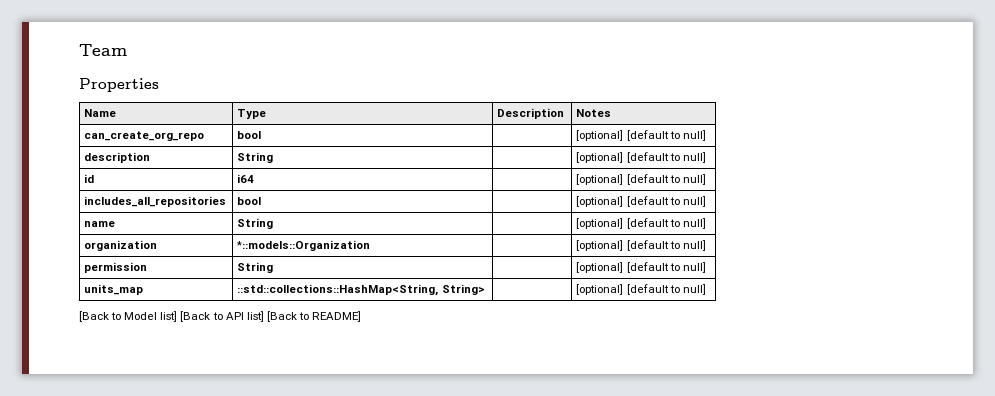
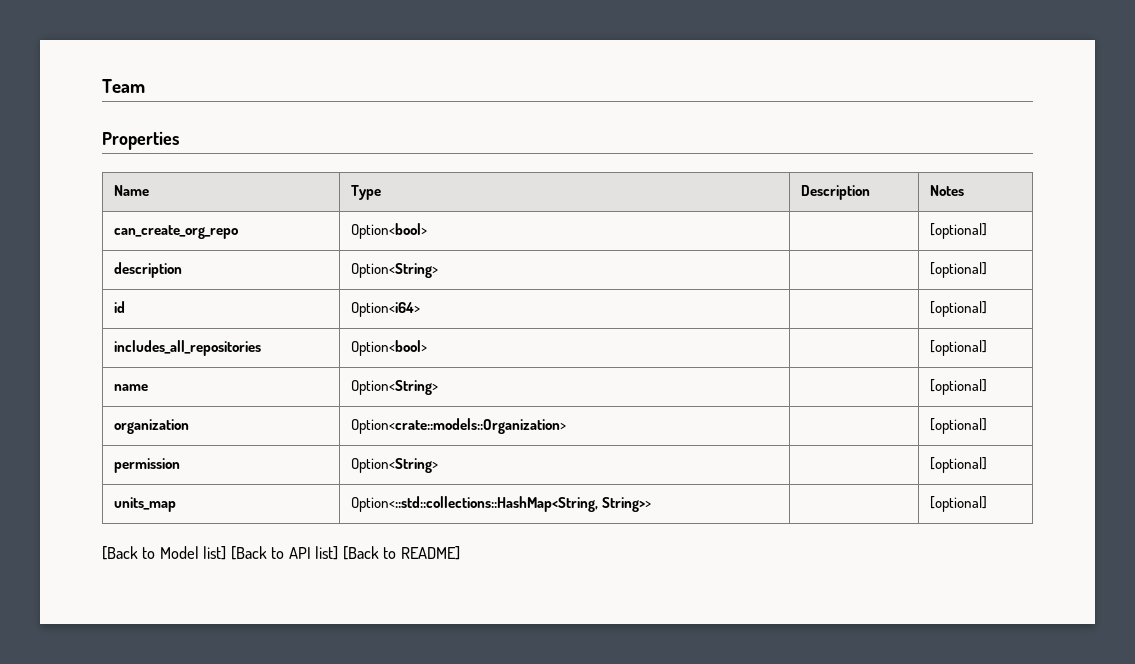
[237,131,262,139] [576,130,706,141] bool | | [optional] [default to null] -> [351,223,428,239] [930,223,988,239] Option<bool> | | [optional]
[237,152,274,163] [576,152,706,163] String | | [optional] [default to null] -> [351,263,439,278] [930,262,988,278] Option<String> | | [optional]
[237,174,255,183] [576,174,706,185] i64 | | [optional] [default to null] -> [351,302,421,317] [930,301,988,317] Option<i64> | | [optional]
[237,197,262,205] [576,196,706,207] bool | | [optional] [default to null] -> [351,340,428,356] [930,340,988,356] Option<bool> | | [optional]
[237,218,274,229] [576,218,706,229] String | | [optional] [default to null] -> [351,380,439,395] [930,379,988,395] Option<String> | | [optional]
[236,240,371,251] [576,240,706,251] *::models::Organization | | [optional] [default to null] -> [351,418,567,434] [930,418,988,434] Option<crate::models::Organization> | | [optional]
[237,262,274,273] [576,262,706,273] String | | [optional] [default to null] -> [351,458,439,473] [930,457,988,473] Option<String> | | [optional]
[237,284,485,296] [576,284,706,295] ::std::collections::HashMap<String, String> | | [optional] [default to null] -> [351,496,652,512] [930,496,988,512] Option<::std::collections::HashMap<String, String>> | | [optional]

